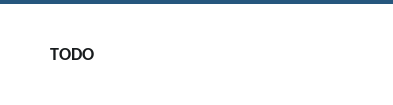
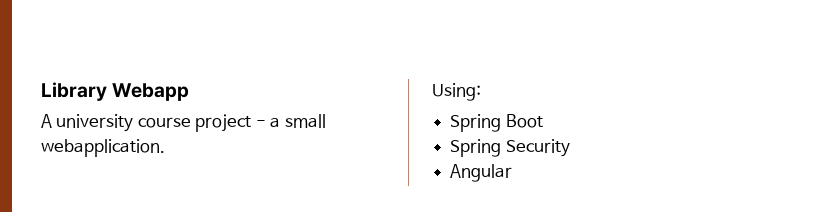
[50,48,94,60] TODO -> [41,82,190,101] [41,114,326,132] [41,139,165,157] [432,83,481,101] [450,114,543,132] [450,139,570,157] [450,164,513,182] Library Webapp // A university course project - a small webapplication. // Using: // Spring Boot // Spring Security // Angular

